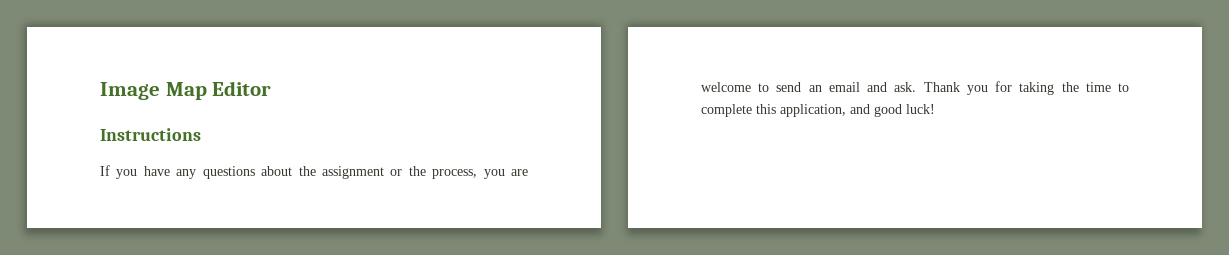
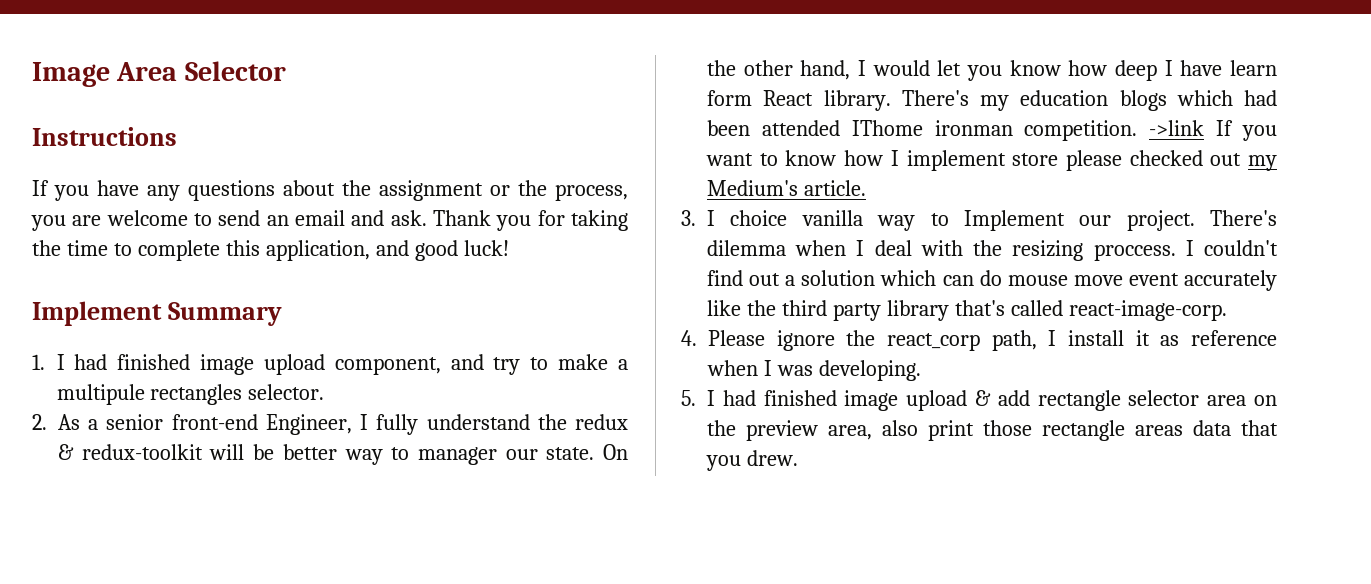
[165,81,272,100] Map Editor -> [116,61,286,81] Area Selector
(935, 109) none -> [32,301,282,326] [32,354,629,375] [56,384,325,405] [32,414,628,435] [58,444,628,465] [707,60,1277,81] [707,90,1277,111] [707,120,1277,141] [706,150,1277,171] [707,180,866,196] [681,210,1277,231] [707,240,1278,261] [707,270,1277,291] [707,300,1227,321] [681,330,1277,351] [707,360,921,381] [681,390,1277,411] [707,420,1278,441] [706,450,798,471] // Implement Summary // 1. I had finished image upload component, and try to make a multipule rectangles selector. // 2. As a senior front-end Engineer, I fully understand the redux & redux-toolkit will be better way to manager our state. On the other hand, I would let you know how deep I have learn form React library. There's my education blogs which had been attended IThome ironman competition. ->link If you want to know how I implement store please checked out my Medium's article. // 3. I choice vanilla way to Implement our project. There's dilemma when I deal with the resizing proccess. I couldn't find out a solution which can do mouse move event accurately like the third party library that's called react-image-corp. // 4. Please ignore the react_corp path, I install it as reference when I was developing. // 5. I had finished image upload & add rectangle selector area on the preview area, also print those rectangle areas data that you drew.

